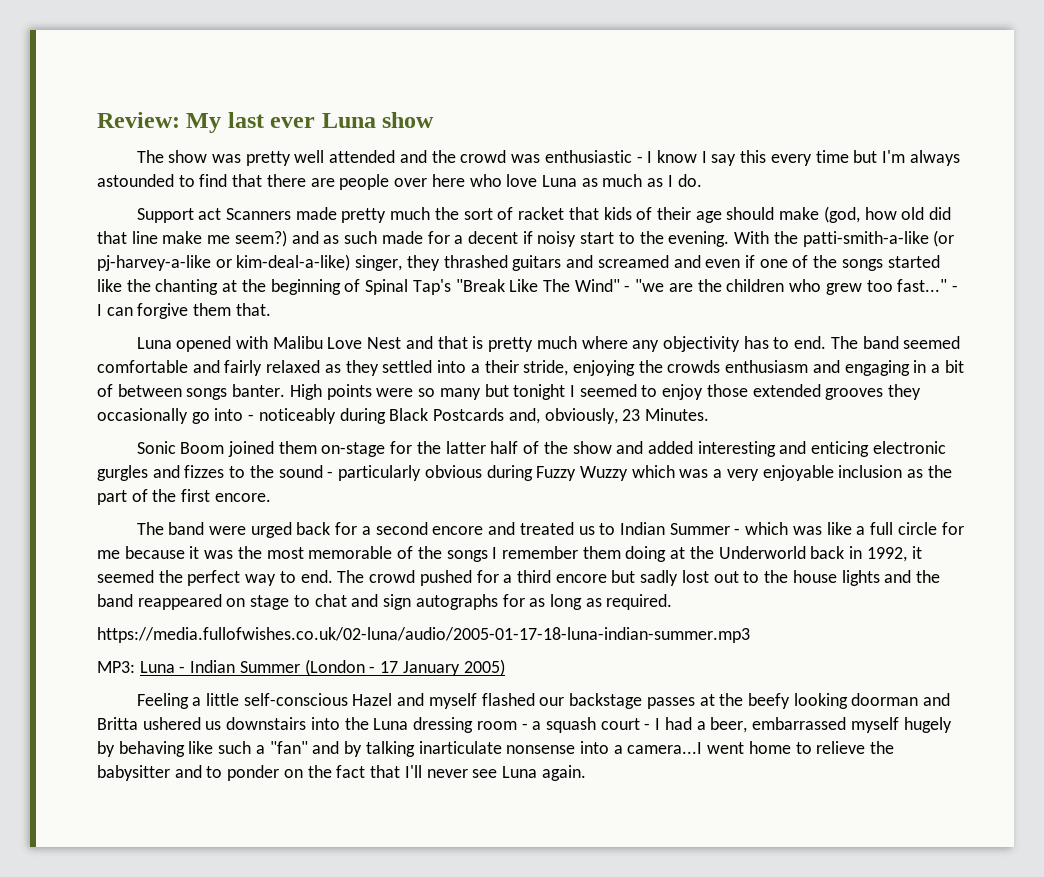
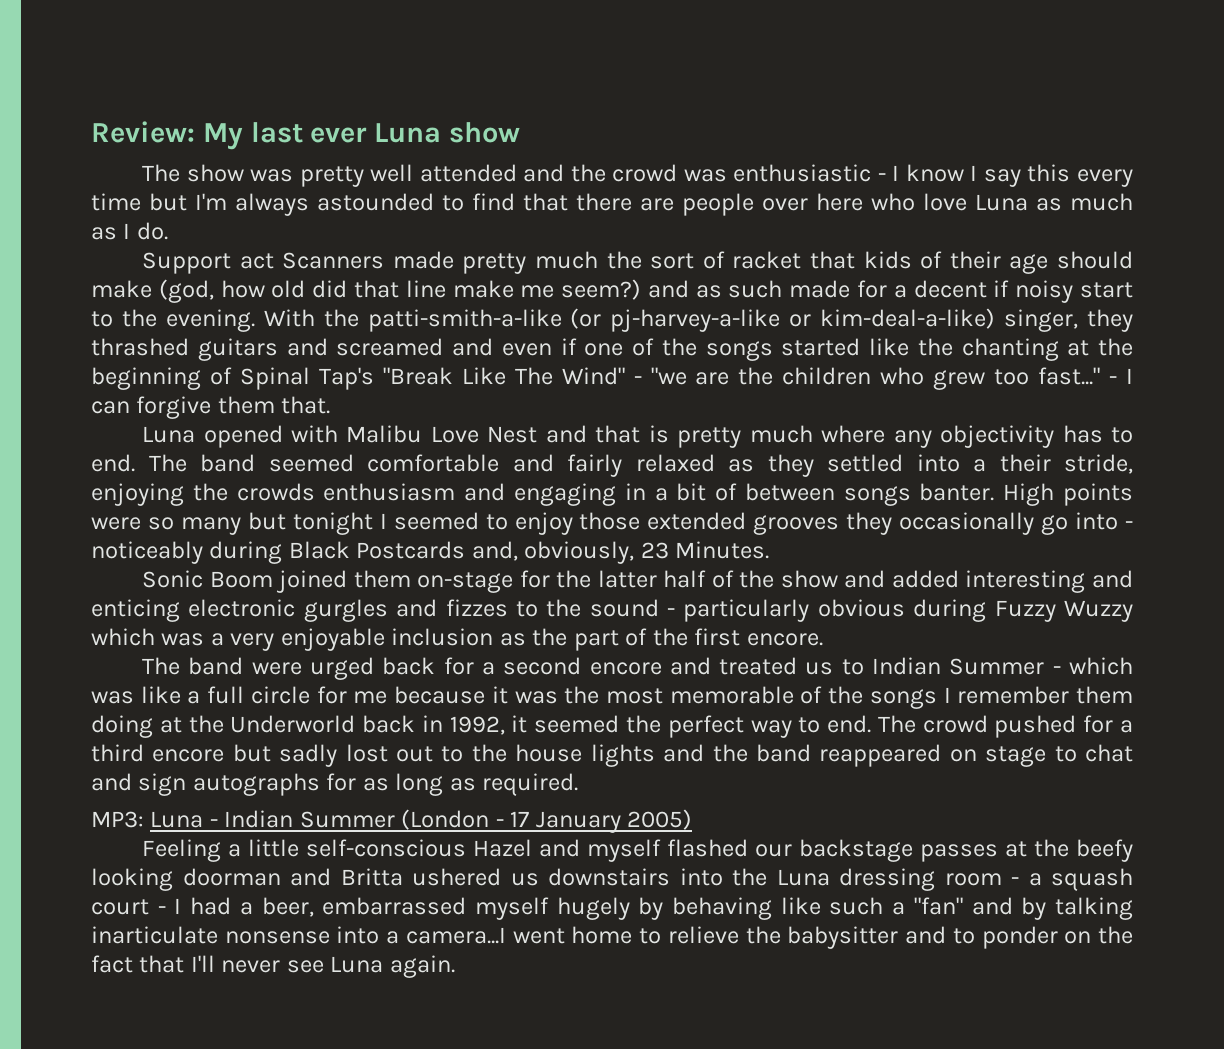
[97,627,750,643] // https://media.fullofwishes.co.uk/02-luna/audio/2005-01-17-18-luna-indian-summer.mp3 -> (579, 784) none

